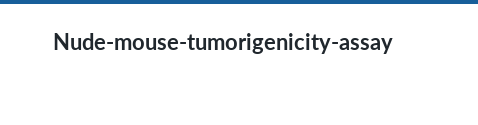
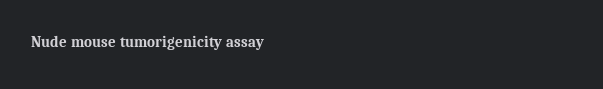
[53,33,393,54] Nude-mouse-tumorigenicity-assay -> [31,35,265,50] Nude mouse tumorigenicity assay

